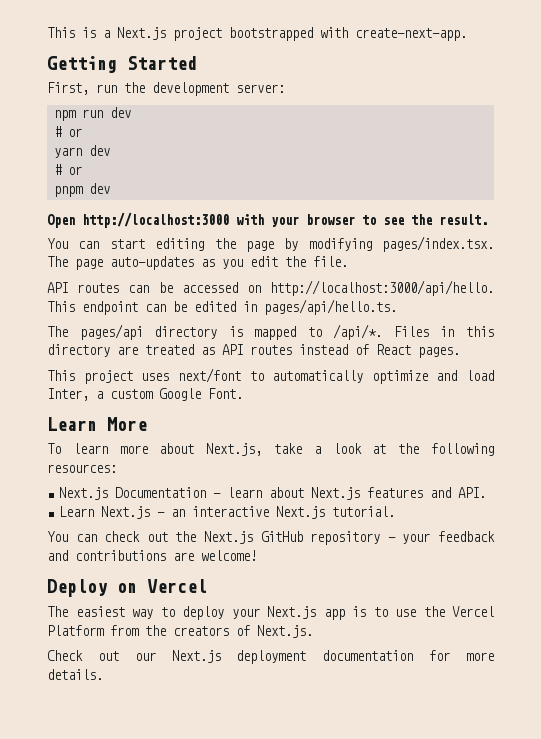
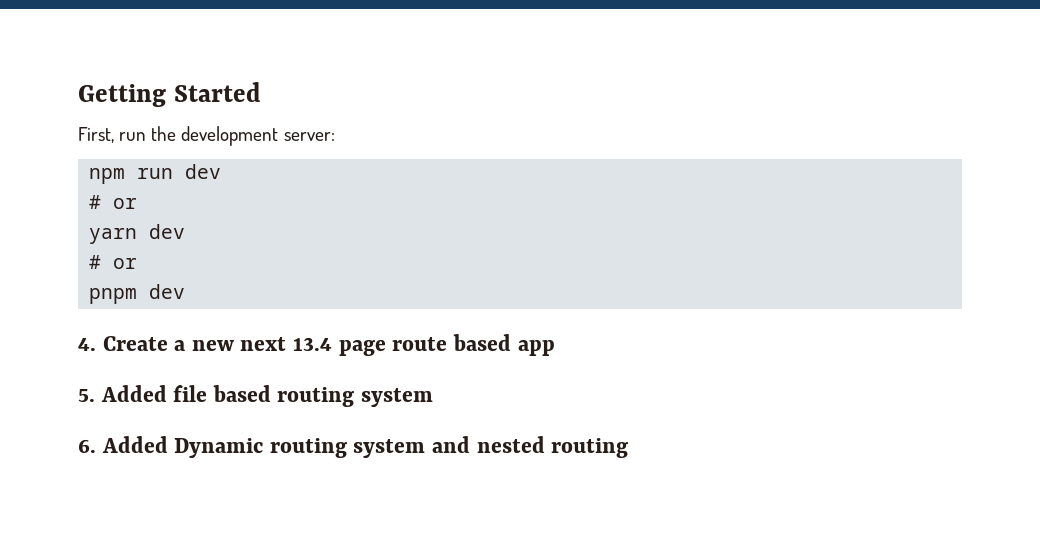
[47,27,467,41] This is a Next.js project bootstrapped with create-next-app. // -> (78, 95) none
[47,212,488,228] [47,236,494,252] [47,256,348,270] [47,280,494,296] [47,299,397,315] [47,324,494,340] [47,344,460,358] [47,368,494,384] [47,388,243,401] [47,417,147,431] [47,443,495,456] [47,464,117,473] [59,487,487,500] [59,506,396,519] [47,531,496,545] [47,550,257,561] [47,579,207,597] [47,606,494,620] [47,625,313,638] [47,650,494,664] [47,669,103,680] Open http://localhost:3000 with your browser to see the result. // You can start editing the page by modifying pages/index.tsx. The page auto-updates as you edit the file. // API routes can be accessed on http://localhost:3000/api/hello. This endpoint can be edited in pages/api/hello.ts. // The pages/api directory is mapped to /api/*. Files in this directory are treated as API routes instead of React pages. // This project uses next/font to automatically optimize and load Inter, a custom Google Font. // Learn More // To learn more about Next.js, take a look at the following resources: // Next.js Documentation - learn about Next.js features and API. // Learn Next.js - an interactive Next.js tutorial. // You can check out the Next.js GitHub repository - your feedback and contributions are welcome! // Deploy on Vercel // The easiest way to deploy your Next.js app is to use the Vercel Platform from the creators of Next.js. // Check out our Next.js deployment documentation for more details. -> [78,334,555,356] [78,385,434,407] [78,436,629,458] 4. Create a new next 13.4 page route based app // 5. Added file based routing system // 6. Added Dynamic routing system and nested routing

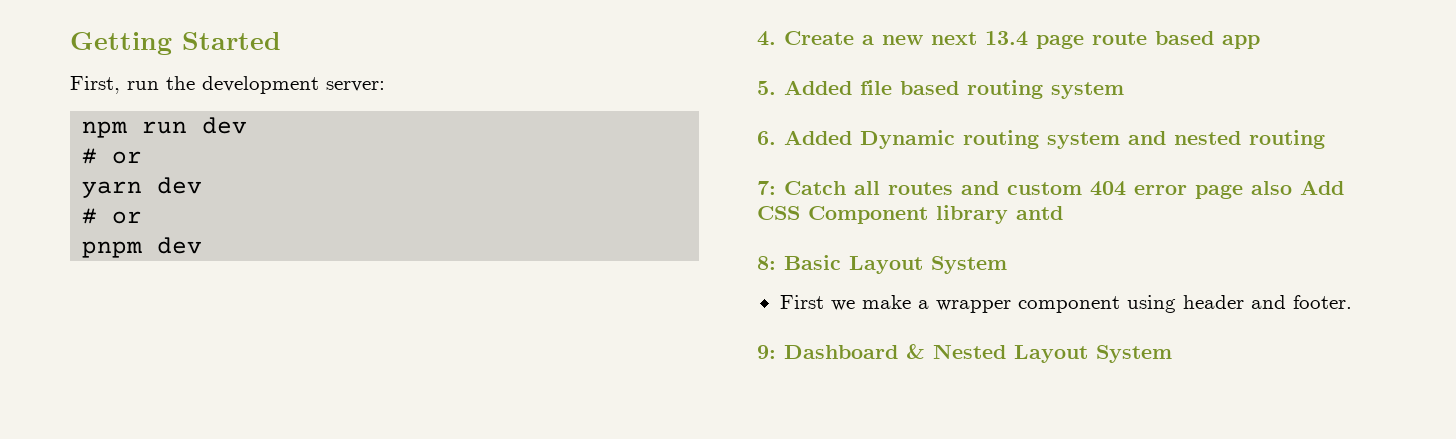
(629, 448) none -> [757,180,1344,199] [757,205,1063,224] [757,255,1007,274] [779,295,1352,313] [757,344,1172,363] // 7: Catch all routes and custom 404 error page also Add CSS Component library antd // 8: Basic Layout System // First we make a wrapper component using header and footer. // 9: Dashboard & Nested Layout System

